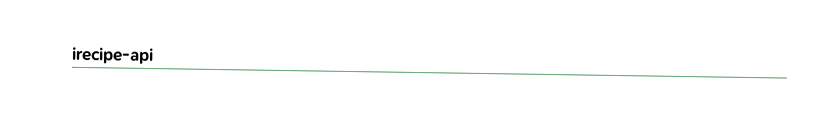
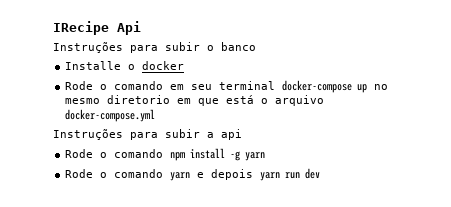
[71,46,154,65] irecipe-api -> [53,21,141,35] [53,42,256,53] [65,61,185,70] [65,80,389,93] [65,95,325,106] [65,109,156,122] [53,129,242,140] [65,148,266,161] [65,168,321,181] IRecipe Api // Instruções para subir o banco // Installe o docker // Rode o comando em seu terminal docker-compose up no mesmo diretorio em que está o arquivo docker-compose.yml // Instruções para subir a api // Rode o comando npm install -g yarn // Rode o comando yarn e depois yarn run dev

